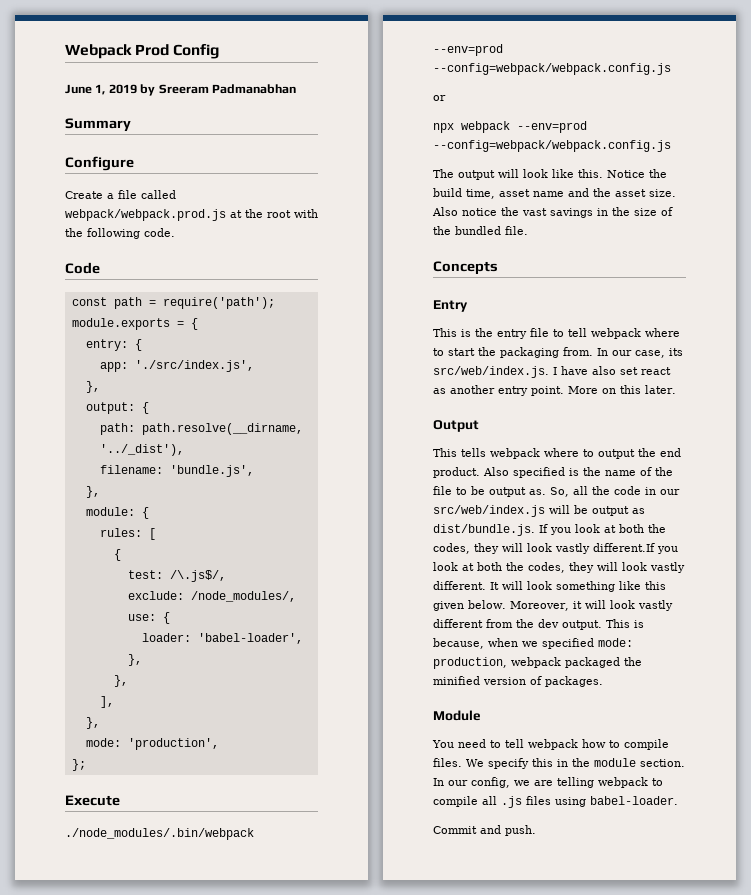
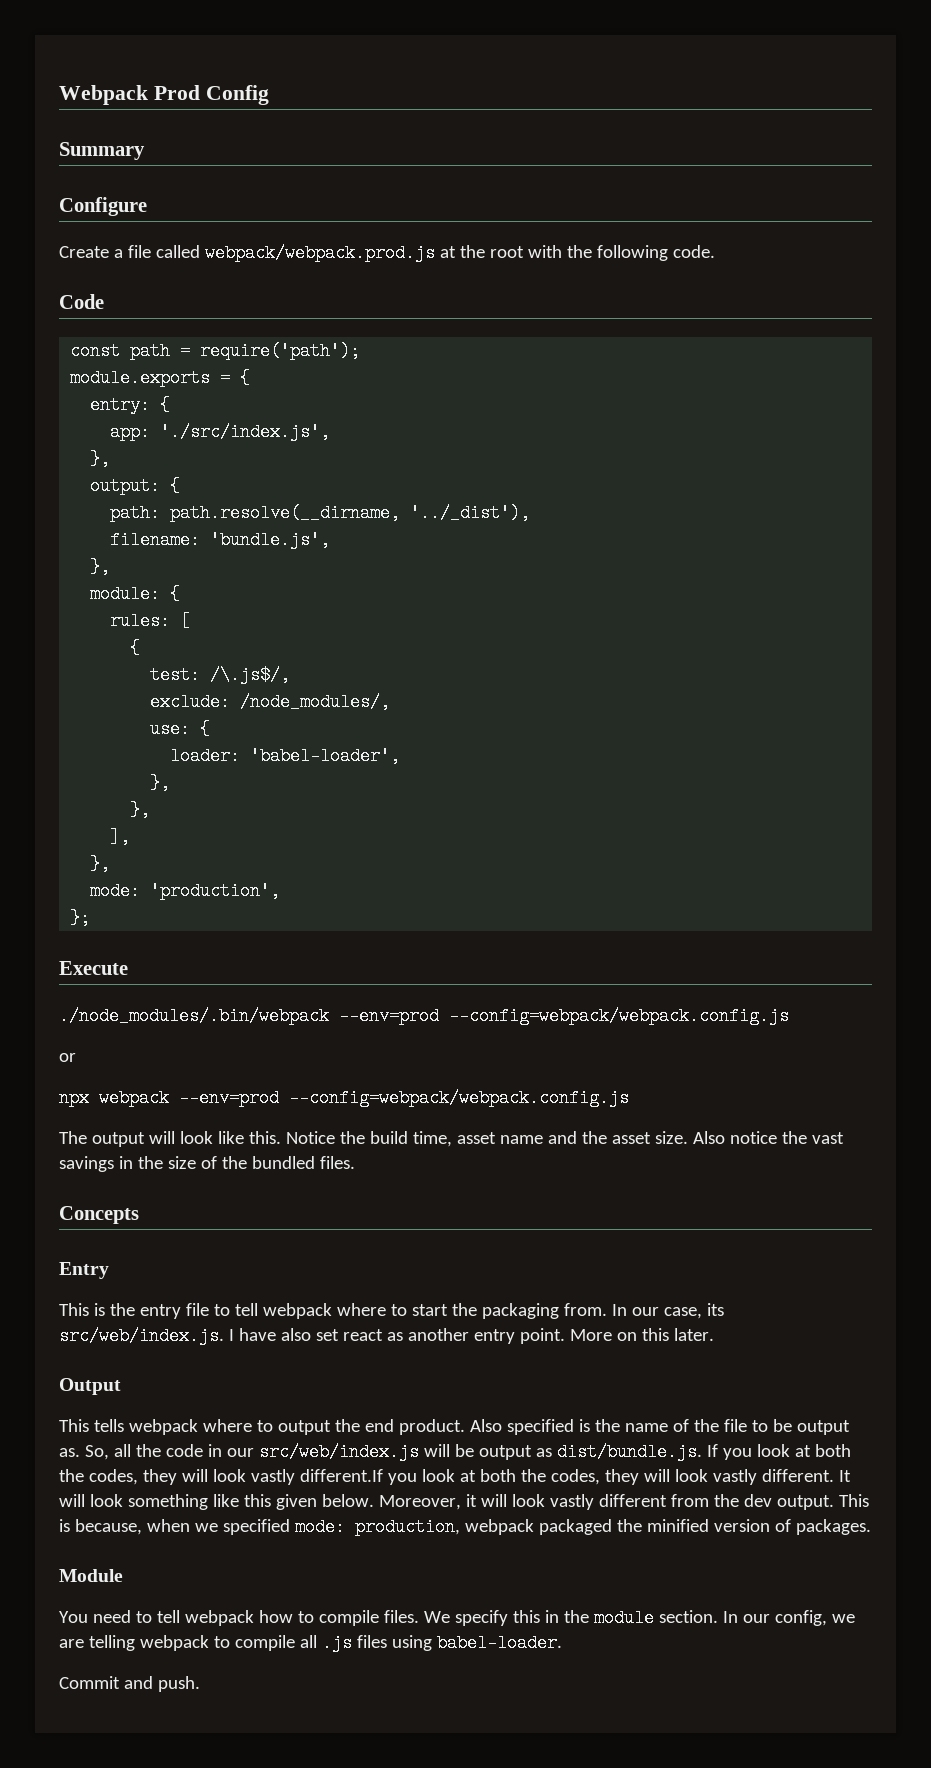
[65,84,296,96] // June 1, 2019 by Sreeram Padmanabhan -> (269, 95) none
[505,226,528,235] file. -> [319,1156,355,1169] files.

